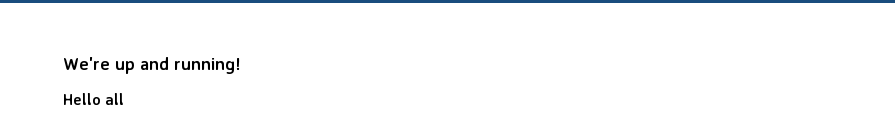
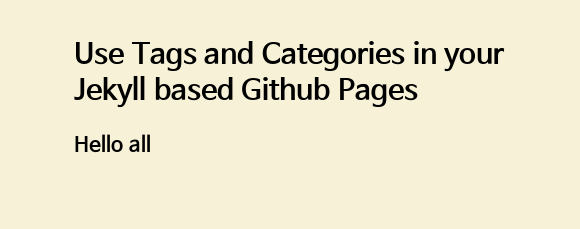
[63,57,241,74] We're up and running! -> [74,41,506,72] [74,75,419,108] Use Tags and Categories in your Jekyll based Github Pages

